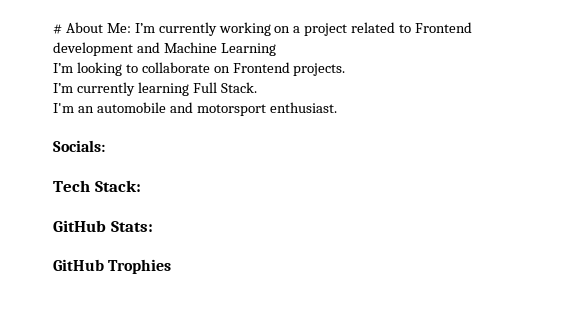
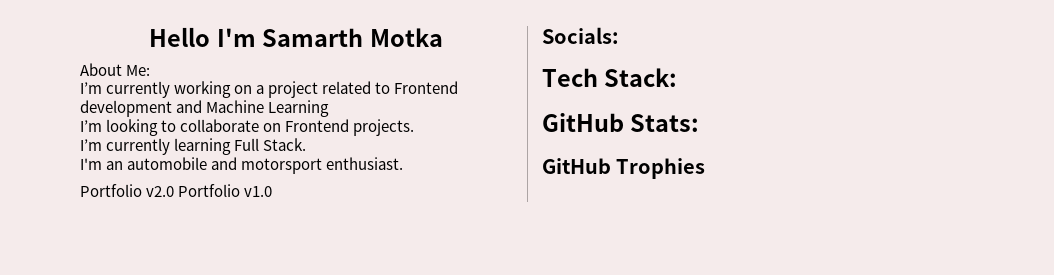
[53,24,62,34] # -> [149,27,443,47] Hello I'm Samarth Motka //
(131, 28) none -> (151, 70) //
(337, 107) none -> [80,184,273,197] // Portfolio v2.0 Portfolio v1.0

